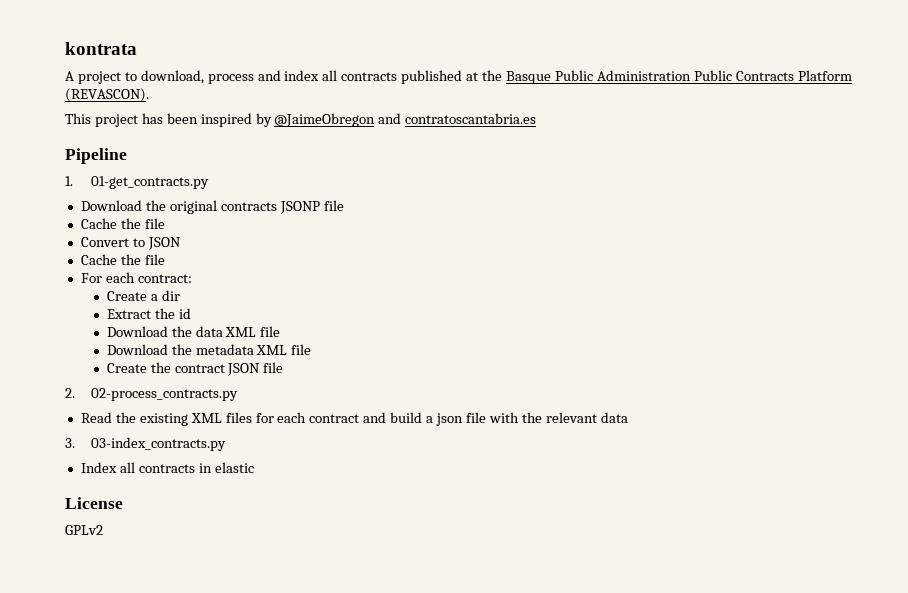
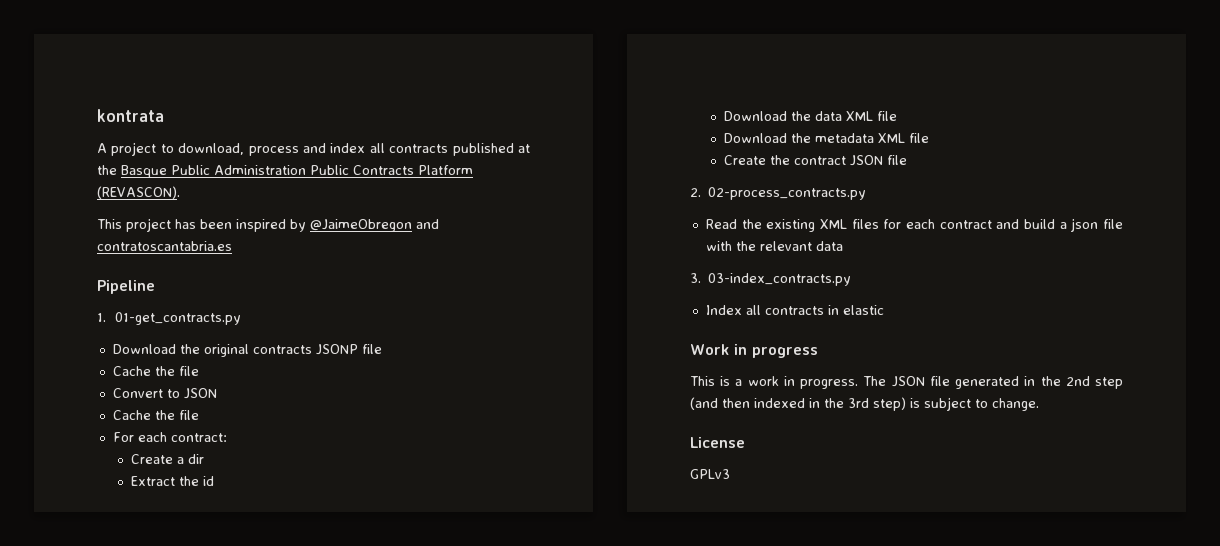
(254, 467) none -> [690,344,818,358] [690,376,1123,389] [690,397,1039,411] // Work in progress // This is a work in progress. The JSON file generated in the 2nd step (and then indexed in the 3rd step) is subject to change.
[65,525,103,535] GPLv2 -> [690,469,730,479] GPLv3

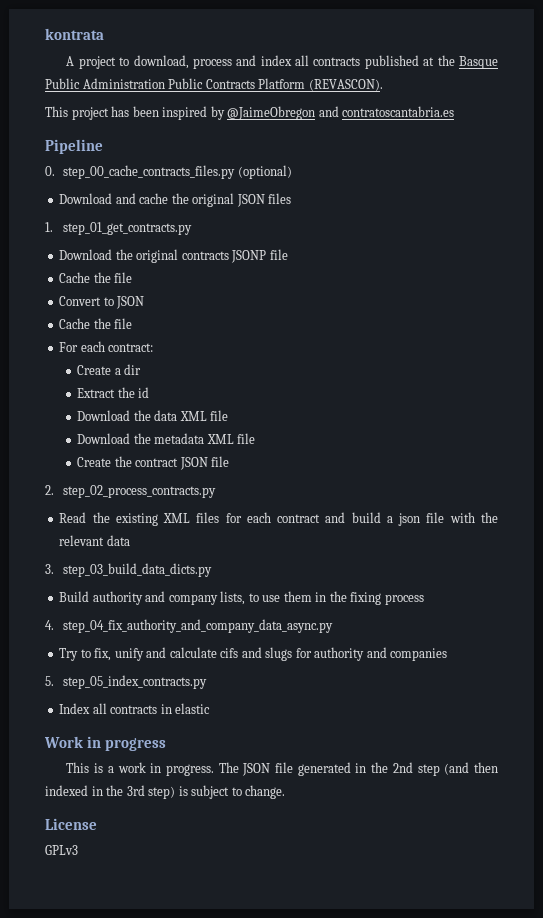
[97,312,242,325] 1. 01-get_contracts.py -> [45,165,292,179] [59,193,292,207] [45,222,193,235] 0. step_00_cache_contracts_files.py (optional) // Download and cache the original JSON files // 1. step_01_get_contracts.py
[708,187,867,200] 02-process_contracts.py -> [63,485,217,498] step_02_process_contracts.py
[708,273,852,286] 03-index_contracts.py -> [63,563,213,577] [59,591,424,605] [45,619,334,633] [59,647,448,661] [45,675,208,689] step_03_build_data_dicts.py // Build authority and company lists, to use them in the fixing process // 4. step_04_fix_authority_and_company_data_async.py // Try to fix, unify and calculate cifs and slugs for authority and companies // 5. step_05_index_contracts.py

